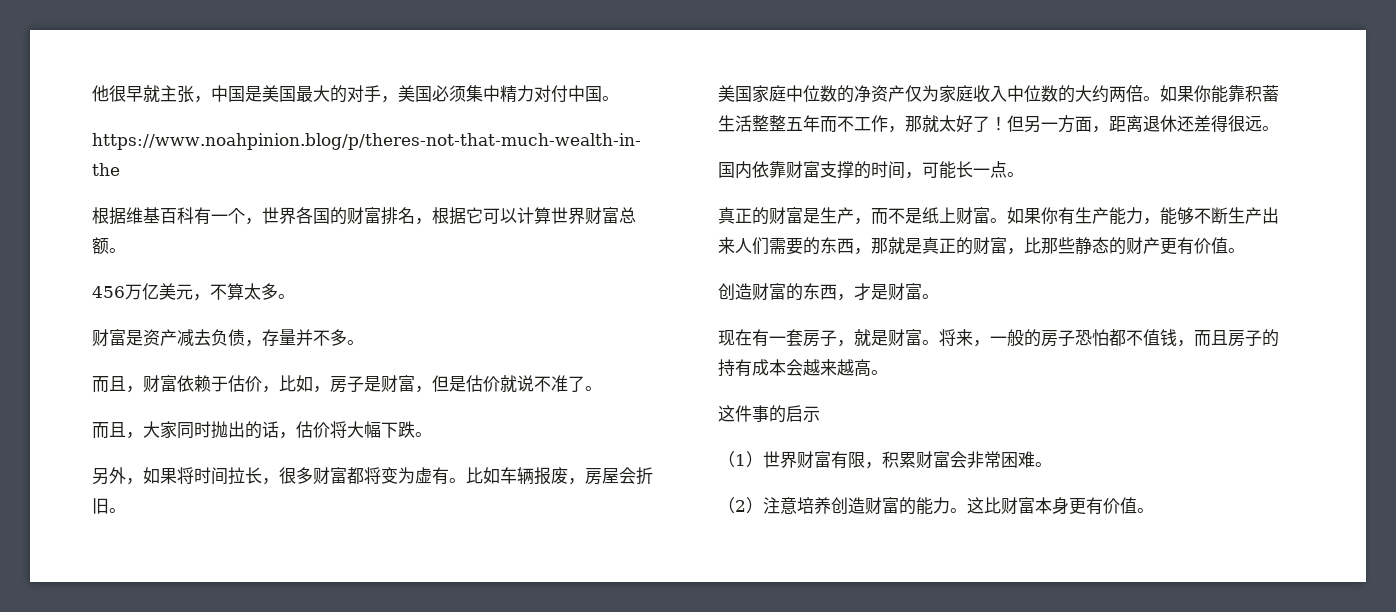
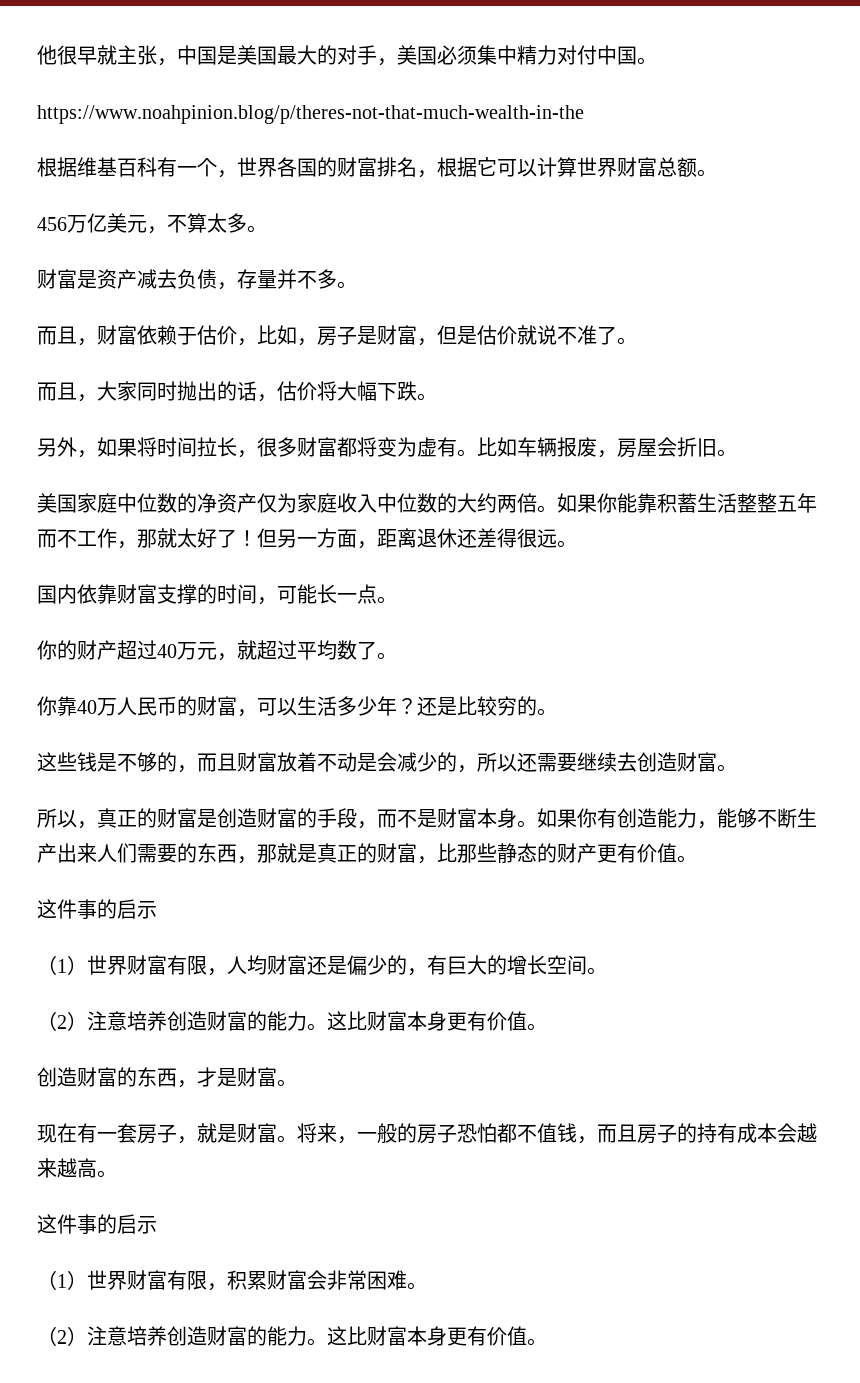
[718,207,990,225] 真正的财富是生产，而不是纸上财富 -> [37,640,397,661] [37,696,557,717] [37,752,737,773] [37,808,517,829] 你的财产超过40万元，就超过平均数了。 // 你靠40万人民币的财富，可以生活多少年？还是比较穷的。 // 这些钱是不够的，而且财富放着不动是会减少的，所以还需要继续去创造财富。 // 所以，真正的财富是创造财富的手段，而不是财富本身
[1075,207,1109,224] 生产 -> [617,808,657,828] 创造
(1245, 250) none -> [37,899,157,919] [37,955,607,976] [37,1011,547,1031] // 这件事的启示 // （1）世界财富有限，人均财富还是偏少的，有巨大的增长空间。 // （2）注意培养创造财富的能力。这比财富本身更有价值。

